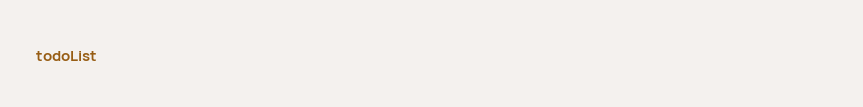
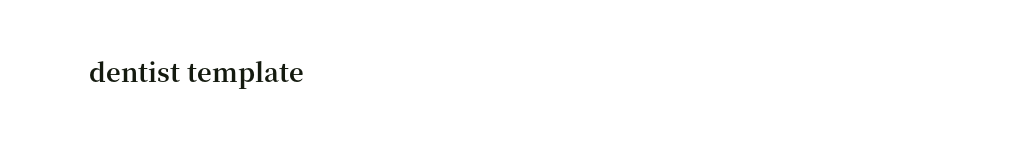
[36,51,97,61] todoList -> [89,61,304,89] dentist template

